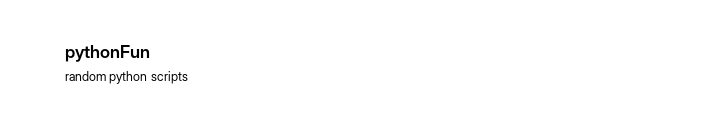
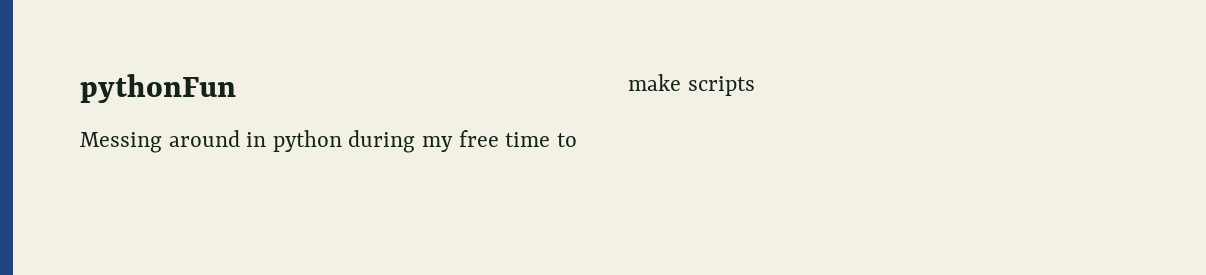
[65,71,148,84] random python -> [80,130,577,153] [628,74,681,91] Messing around in python during my free time to make

